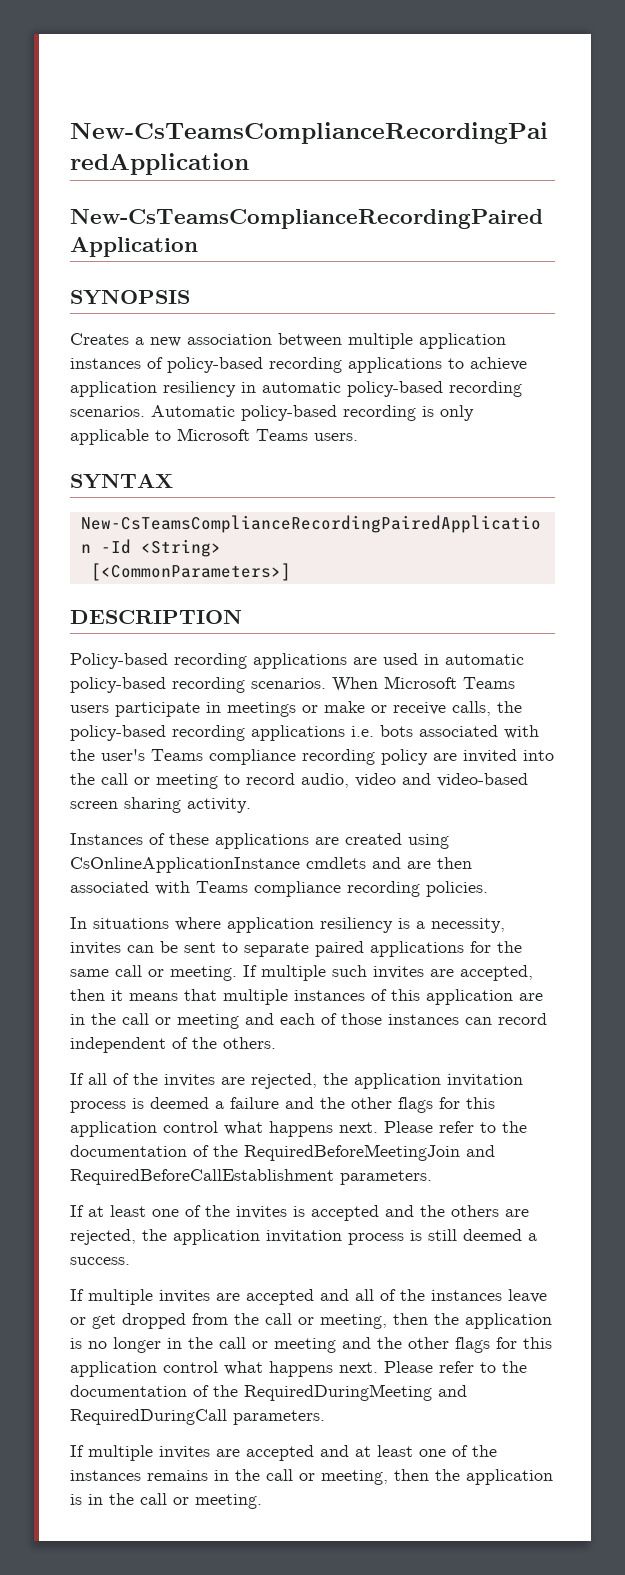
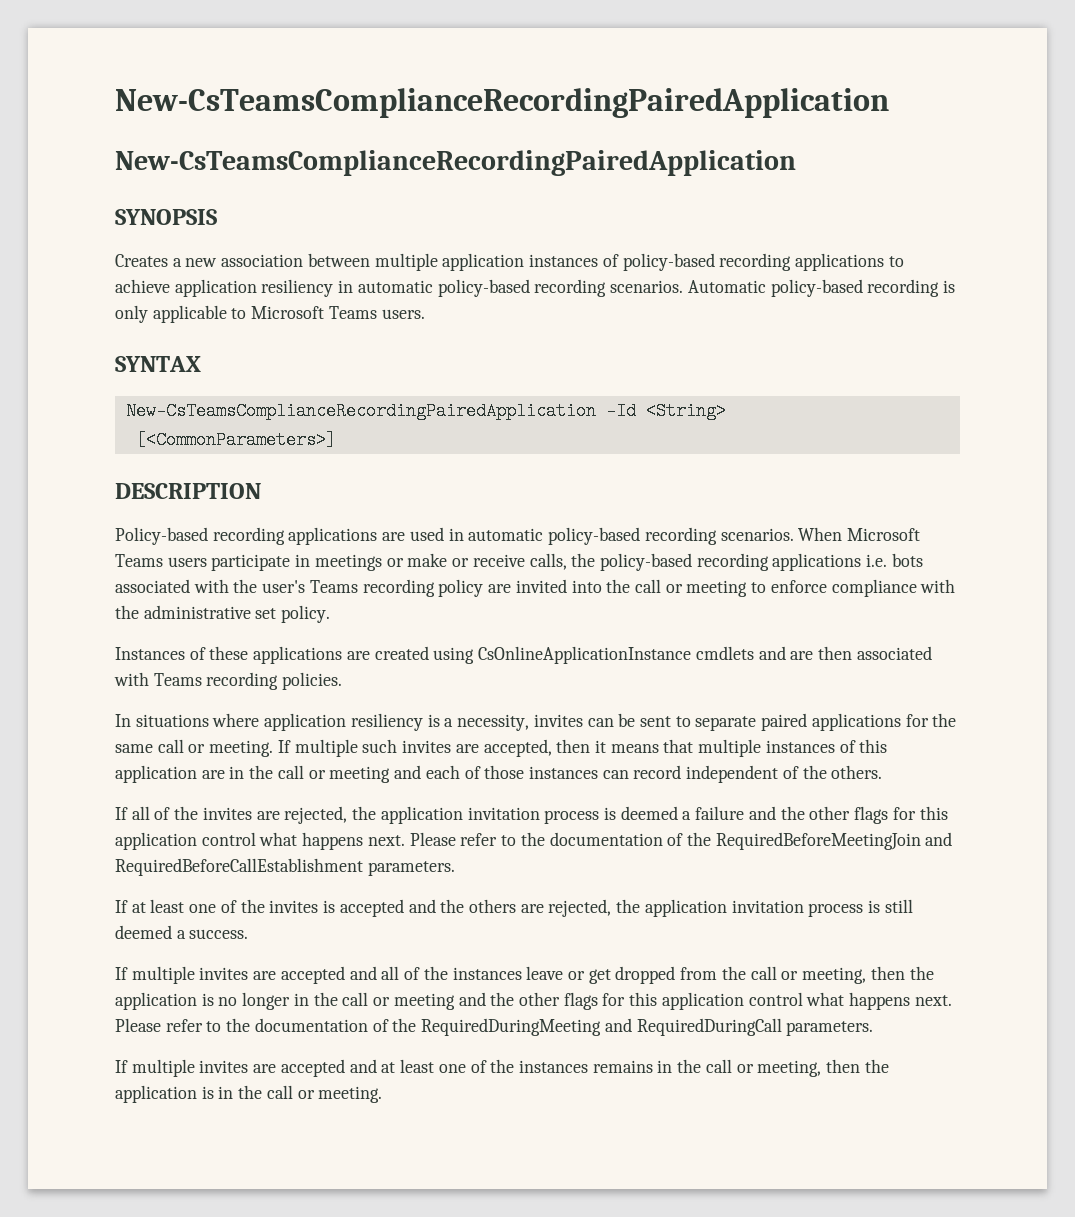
[209,749,296,765] compliance -> (358, 586) none
[246,773,528,788] [70,797,251,813] record audio, video and video-based screen sharing activity. -> [770,579,956,597] [115,605,331,623] enforce compliance with the administrative set policy.
[254,881,341,897] compliance -> (202, 679) none

